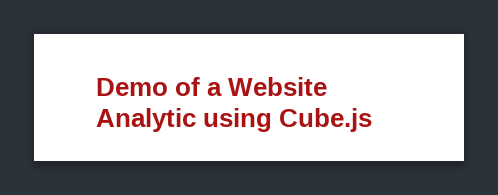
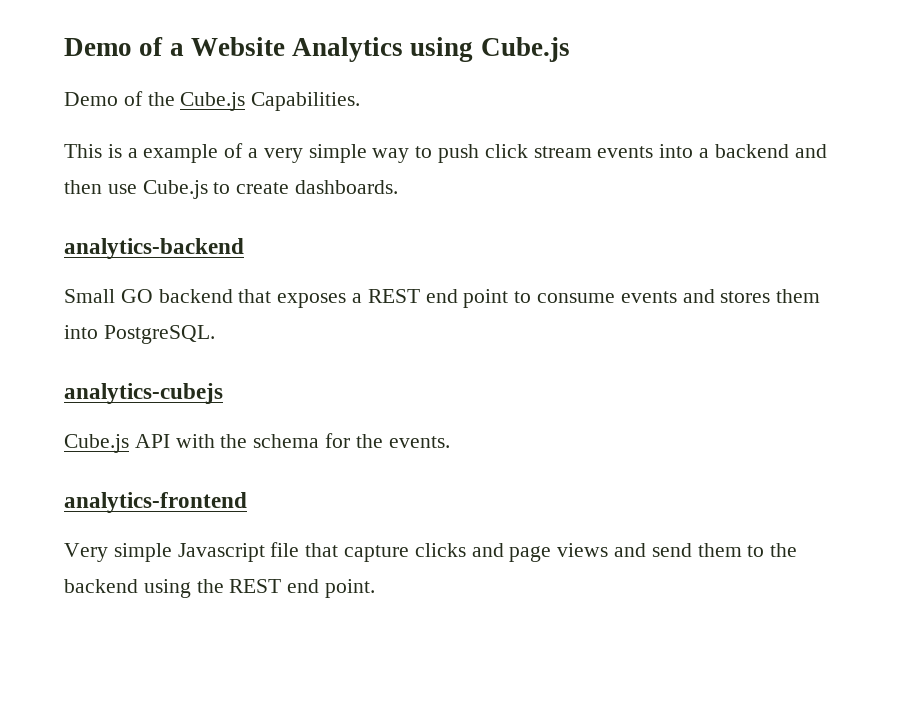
[96,108,196,132] Analytic -> [292,37,404,62] Analytics
(373, 120) none -> [64,91,361,111] [64,143,827,163] [64,180,399,199] [64,238,244,259] [64,289,821,308] [64,325,215,344] [64,383,223,404] [64,433,450,453] [64,492,247,513] [64,542,798,562] [64,579,376,598] // Demo of the Cube.js Capabilities. // This is a example of a very simple way to push click stream events into a backend and then use Cube.js to create dashboards. // analytics-backend // Small GO backend that exposes a REST end point to consume events and stores them into PostgreSQL. // analytics-cubejs // Cube.js API with the schema for the events. // analytics-frontend // Very simple Javascript file that capture clicks and page views and send them to the backend using the REST end point.

